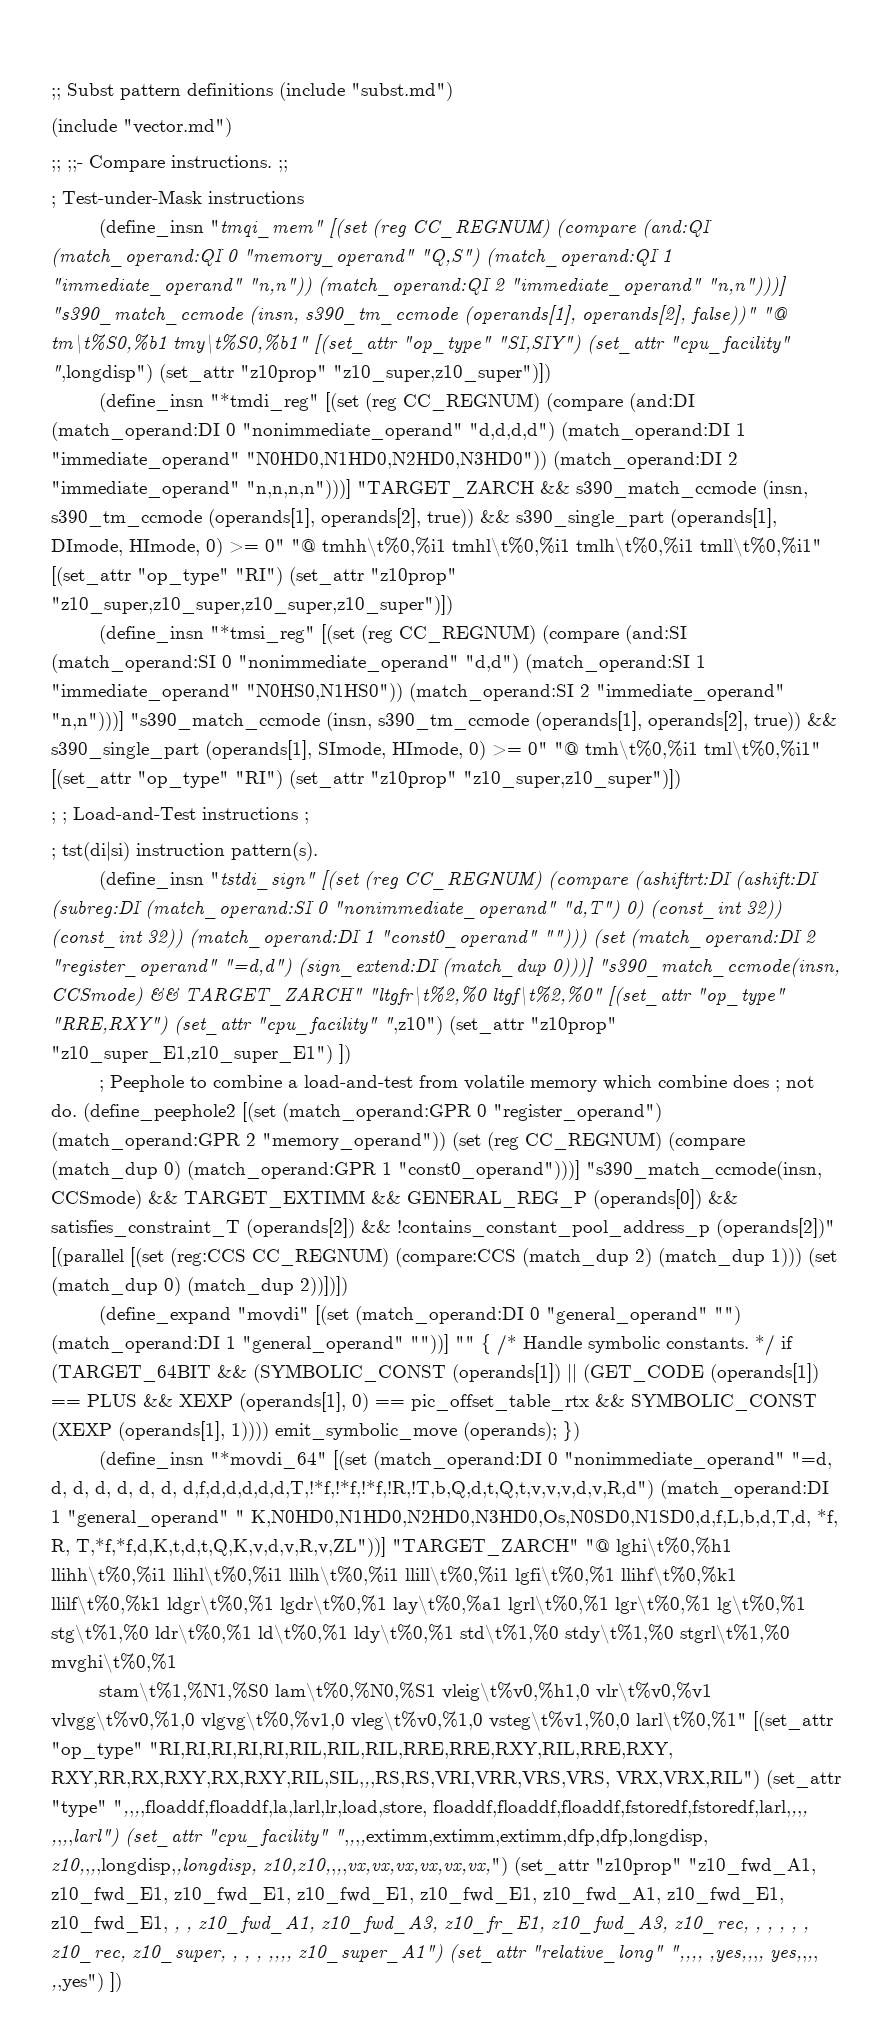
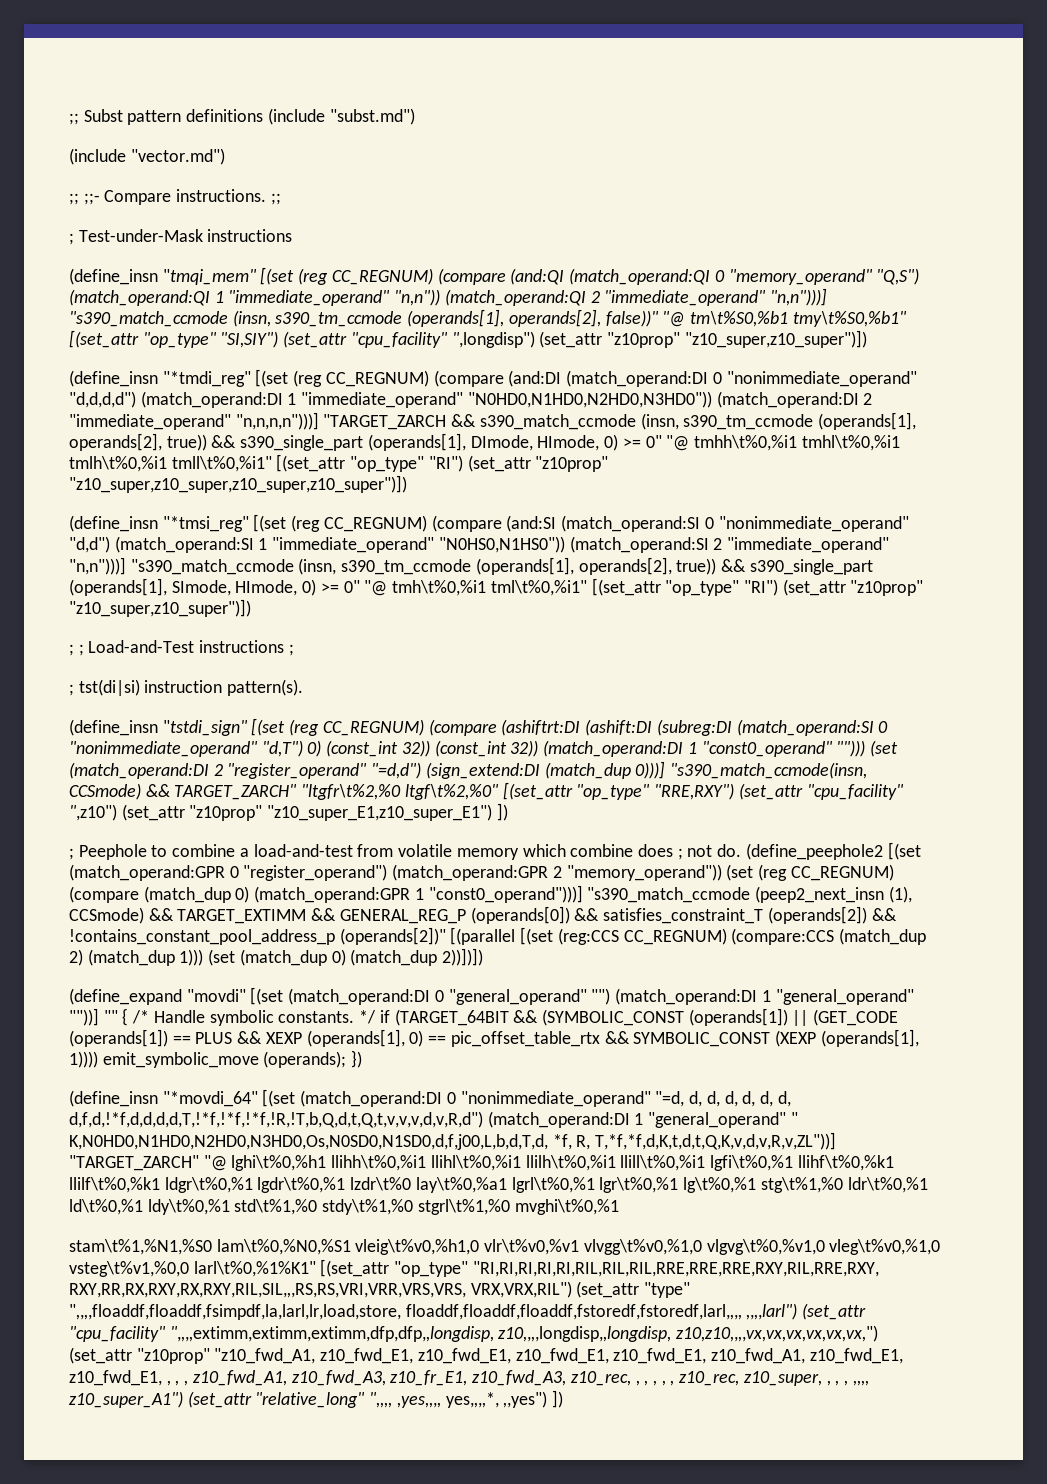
[586,1161,822,1180] "s390_match_ccmode(insn, -> [587,886,912,903] "s390_match_ccmode (peep2_next_insn (1),
[183,1480,654,1499] d,f,d,d,d,d,d,T,!*f,!*f,!*f,!R,!T,b,Q,d,t,Q,t,v,v,v,d,v,R,d") -> [69,1111,483,1128] d,f,d,!*f,d,d,d,d,T,!*f,!*f,!*f,!R,!T,b,Q,d,t,Q,t,v,v,v,d,v,R,d")
[251,1510,811,1527] K,N0HD0,N1HD0,N2HD0,N3HD0,Os,N0SD0,N1SD0,d,f,L,b,d,T,d, -> [69,1134,548,1150] K,N0HD0,N1HD0,N2HD0,N3HD0,Os,N0SD0,N1SD0,d,f,j00,L,b,d,T,d,
(387, 1605) none -> [350,1177,412,1191] lzdr\t%0
[636,1711,833,1731] [51,1742,673,1759] larl\t%0,%1" [(set_attr "op_type" "RI,RI,RI,RI,RI,RIL,RIL,RIL,RRE,RRE,RXY,RIL,RRE,RXY, -> [193,1259,879,1277] larl\t%0,%1%K1" [(set_attr "op_type" "RI,RI,RI,RI,RI,RIL,RIL,RIL,RRE,RRE,RRE,RXY,RIL,RRE,RXY,
[113,1800,427,1817] ",,,,floaddf,floaddf,la,larl,lr,load,store, -> [69,1304,401,1320] ",,,,floaddf,floaddf,fsimpdf,la,larl,lr,load,store,
[334,1829,708,1846] ",,,,extimm,extimm,extimm,dfp,dfp,longdisp, -> [169,1326,494,1342] ",,,,extimm,extimm,extimm,dfp,dfp,,longdisp,
(192, 1930) none -> [184,1380,189,1386] ,
[770,1950,818,1962] yes,,,, -> [445,1392,499,1408] yes,,,,*,

